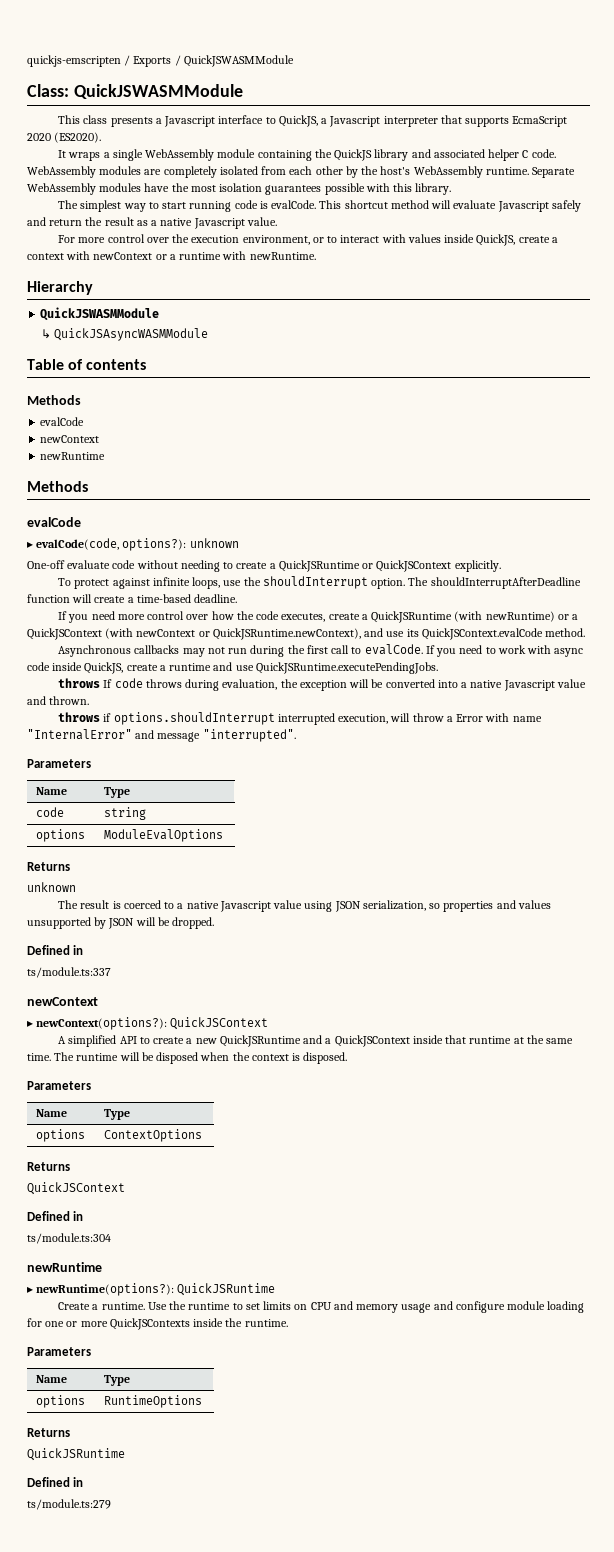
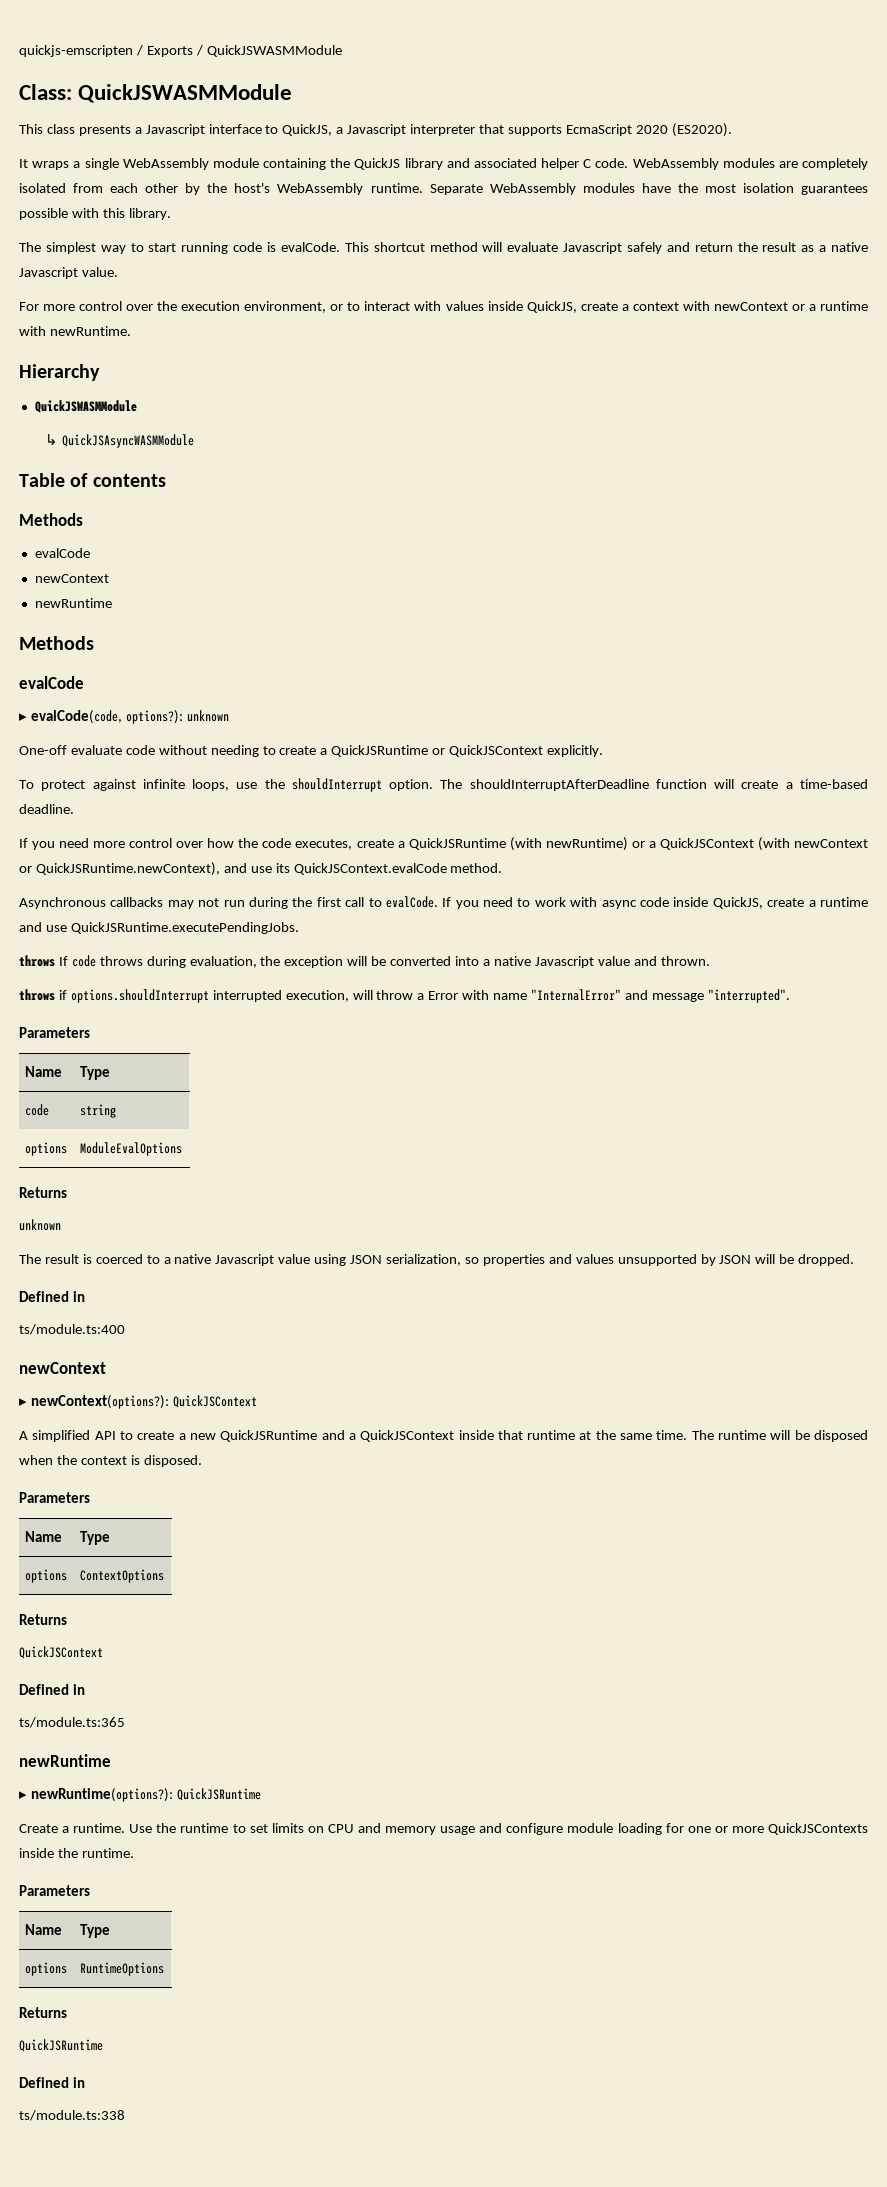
[27,967,111,978] ts/module.ts:337 -> [19,1324,125,1335] ts/module.ts:400
[27,1233,111,1244] ts/module.ts:304 -> [19,1717,125,1728] ts/module.ts:365
[27,1499,111,1510] ts/module.ts:279 -> [19,2110,125,2121] ts/module.ts:338

